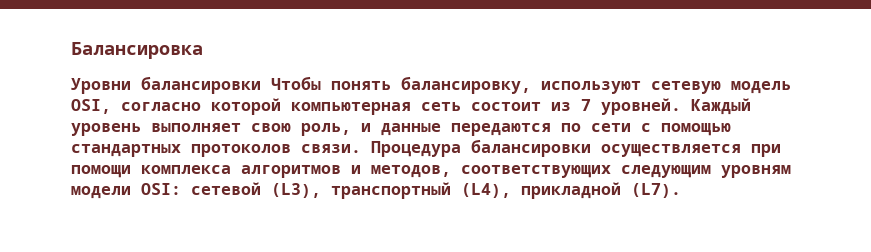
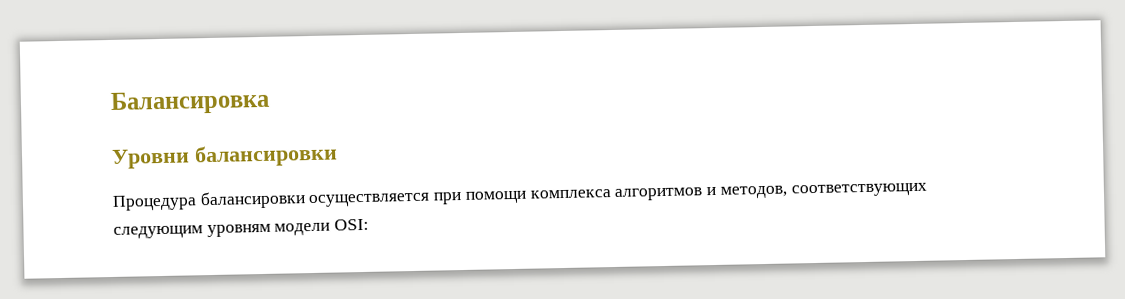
[271,76,791,94] [71,98,751,115] [71,123,731,136] [71,144,361,157] Чтобы понять балансировку, используют сетевую модель OSI, согласно которой компьютерная сеть состоит из 7 уровней. Каждый уровень выполняет свою роль, и данные передаются по сети с помощью стандартных протоколов связи. -> (338, 155) //
[191,182,681,199] сетевой (L3), транспортный (L4), прикладной (L7). -> (370, 224) none

